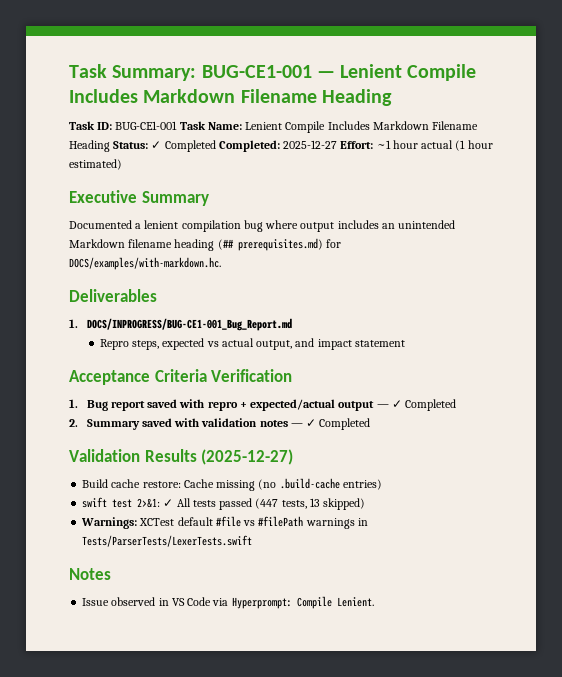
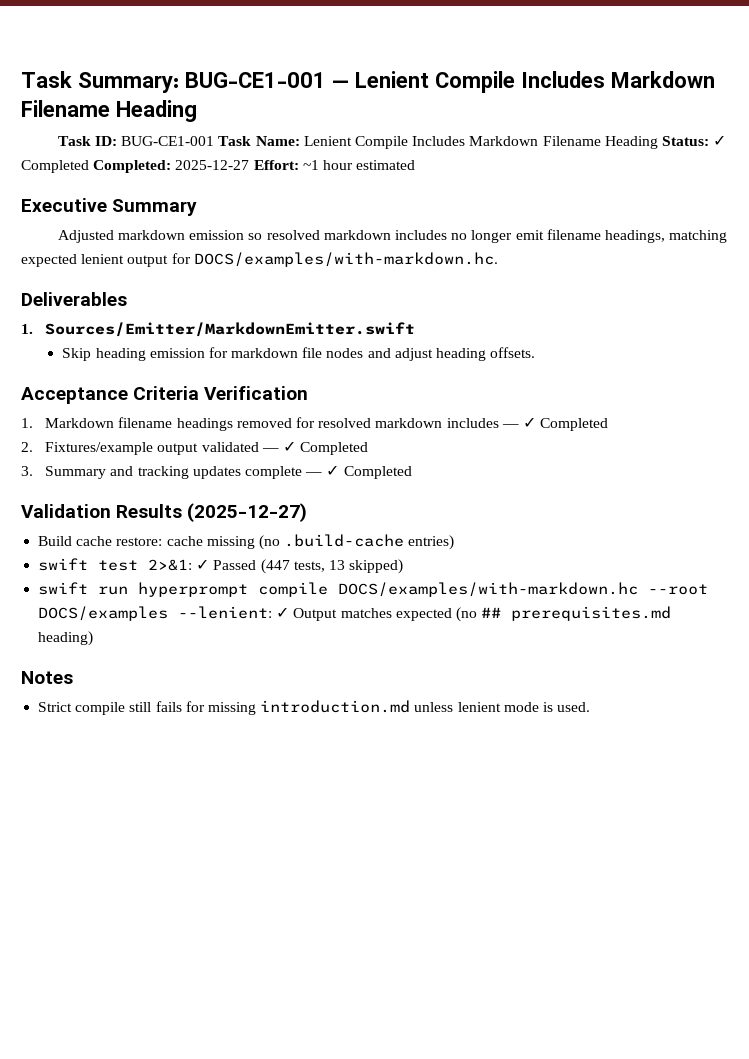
[421,140,493,151] [69,159,122,170] [69,190,209,206] [69,220,456,232] [69,238,341,251] [69,257,221,270] [69,289,157,302] [69,318,292,331] [99,338,405,350] [69,369,293,385] [69,399,457,411] [69,418,288,430] actual (1 hour estimated) // Executive Summary // Documented a lenient compilation bug where output includes an unintended Markdown filename heading (## prerequisites.md) for DOCS/examples/with-markdown.hc. // Deliverables // 1. DOCS/INPROGRESS/BUG-CE1-001_Bug_Report.md // Repro steps, expected vs actual output, and impact statement // Acceptance Criteria Verification // 1. Bug report saved with repro + expected/actual output — ✓ Completed // 2. Summary saved with validation notes -> [356,160,416,170] [21,198,198,216] [57,229,728,243] [21,252,498,267] [21,292,127,306] [21,322,416,337] [62,347,536,361] [21,386,309,404] [21,417,609,431] [21,441,369,455] [21,466,303,479] estimated // Executive Summary // Adjusted markdown emission so resolved markdown includes no longer emit filename headings, matching expected lenient output for DOCS/examples/with-markdown.hc. // Deliverables // 1. Sources/Emitter/MarkdownEmitter.swift // Skip heading emission for markdown file nodes and adjust heading offsets. // Acceptance Criteria Verification // 1. Markdown filename headings removed for resolved markdown includes — ✓ Completed // 2. Fixtures/example output validated — ✓ Completed // 3. Summary and tracking updates complete
[183,479,214,488] Cache -> [166,536,203,546] cache
[176,498,253,510] All tests passed -> [213,560,257,570] Passed
[81,516,368,529] [82,535,253,547] [69,568,111,580] [82,596,374,609] Warnings: XCTest default #file vs #filePath warnings in Tests/ParserTests/LexerTests.swift // Notes // Issue observed in VS Code via Hyperprompt: Compile Lenient. -> [38,582,709,597] [38,606,672,622] [38,631,94,646] [21,671,73,684] [38,700,591,715] swift run hyperprompt compile DOCS/examples/with-markdown.hc --root DOCS/examples --lenient: ✓ Output matches expected (no ## prerequisites.md heading) // Notes // Strict compile still fails for missing introduction.md unless lenient mode is used.

